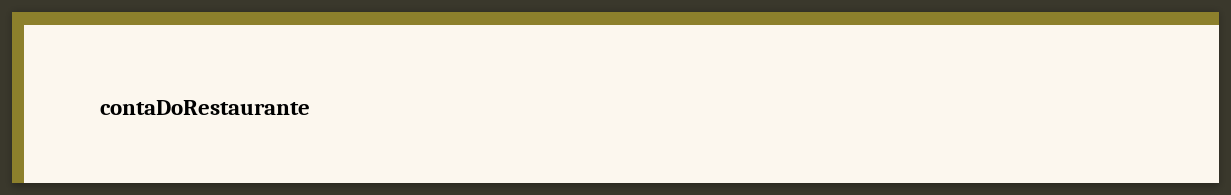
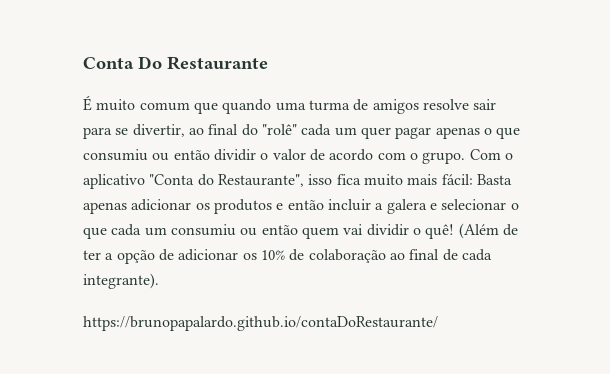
[100,100,310,115] contaDoRestaurante -> [83,56,268,70] [83,96,497,114] [83,124,521,139] [83,149,513,164] [83,174,512,189] [83,199,519,214] [83,223,518,239] [83,249,492,264] [83,273,159,289] [83,316,438,331] Conta Do Restaurante // É muito comum que quando uma turma de amigos resolve sair para se divertir, ao final do "rolê" cada um quer pagar apenas o que consumiu ou então dividir o valor de acordo com o grupo. Com o aplicativo "Conta do Restaurante", isso fica muito mais fácil: Basta apenas adicionar os produtos e então incluir a galera e selecionar o que cada um consumiu ou então quem vai dividir o quê! (Além de ter a opção de adicionar os 10% de colaboração ao final de cada integrante). // https://brunopapalardo.github.io/contaDoRestaurante/

